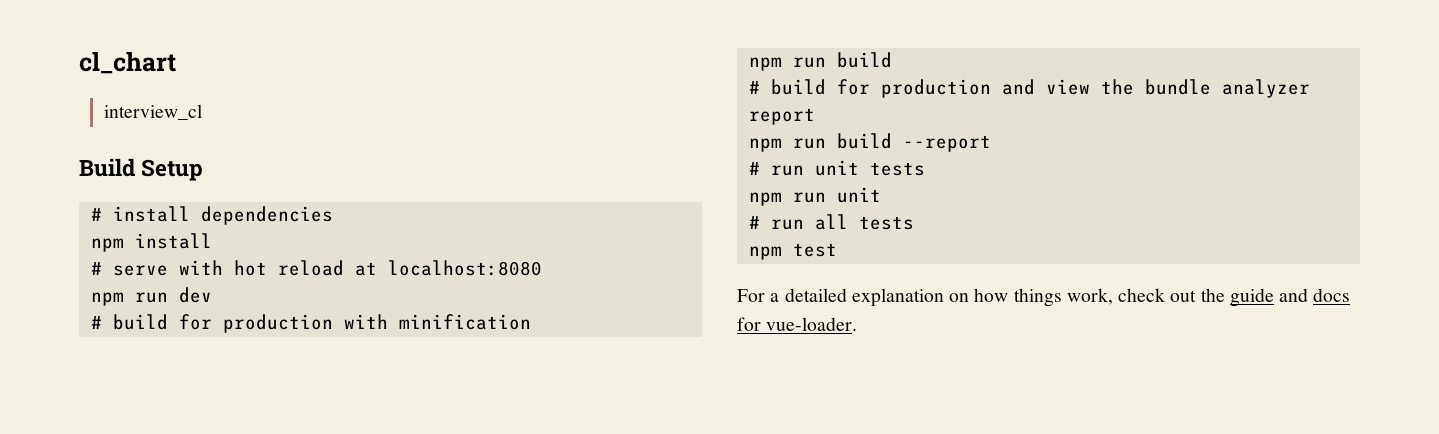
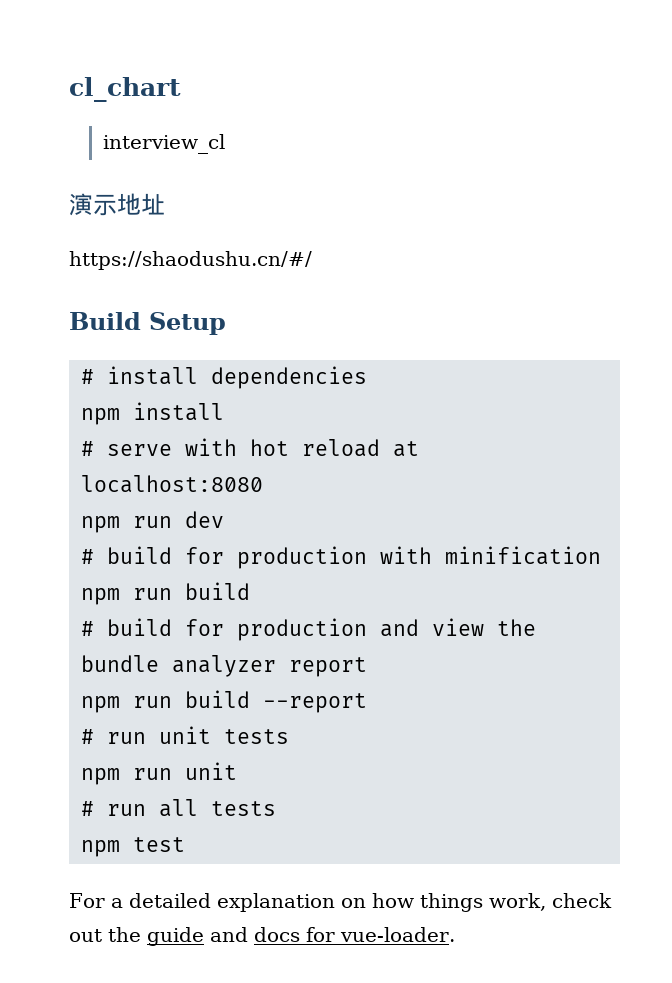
(202, 112) none -> [69,193,165,216] [69,251,312,270] // 演示地址 // https://shaodushu.cn/#/

